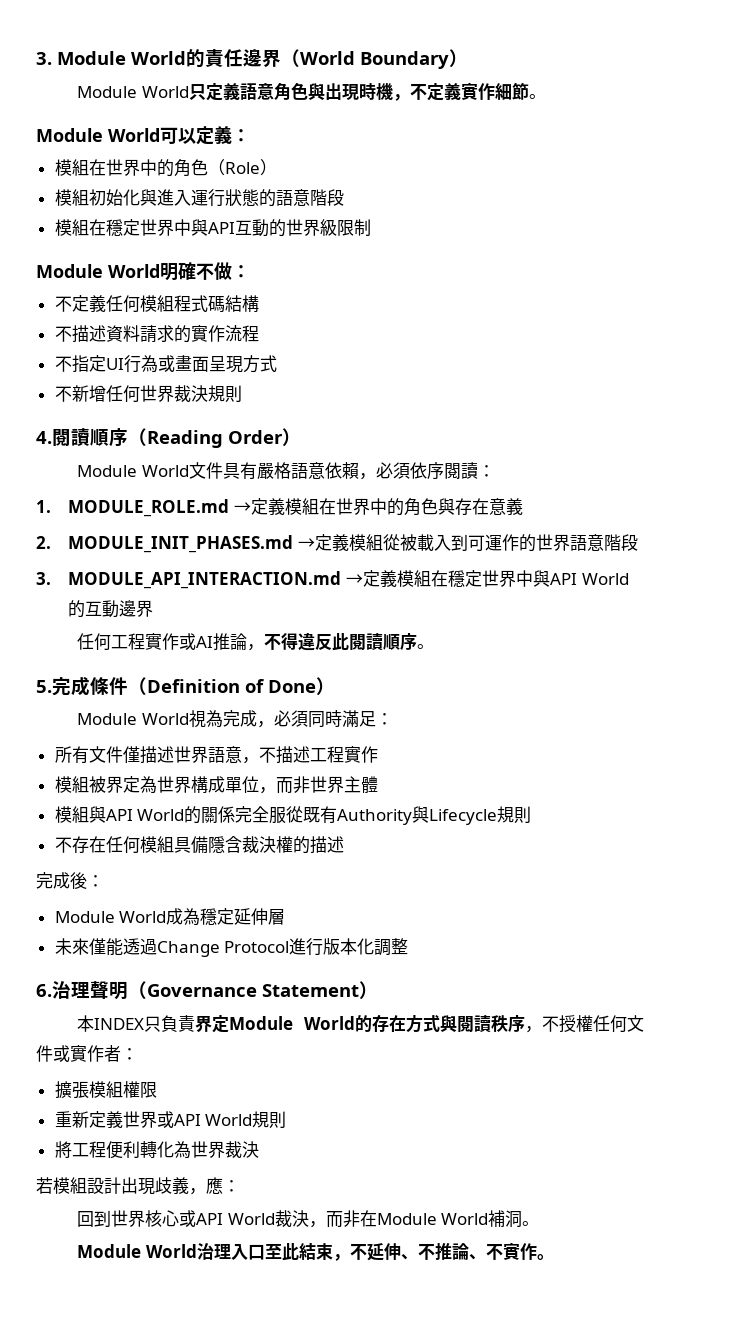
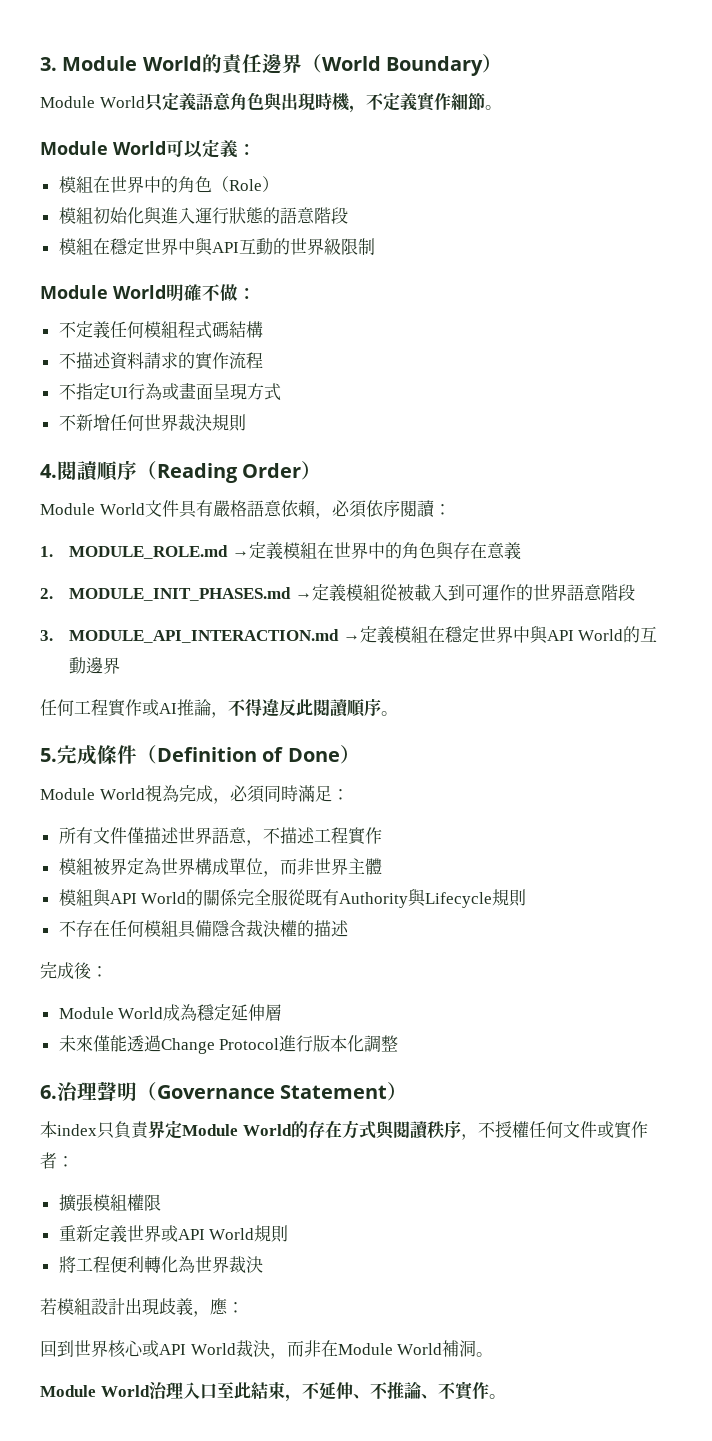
[93,1018,144,1030] INDEX -> [57,1124,97,1136] index

